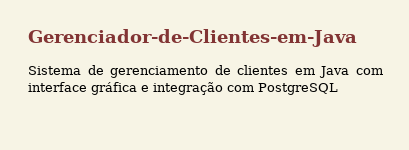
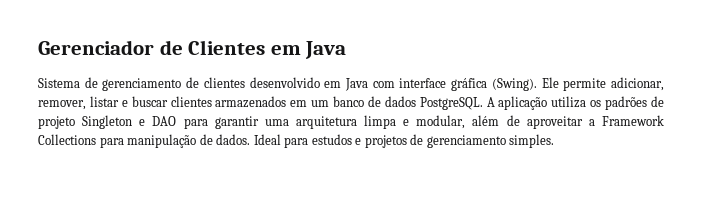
[28,29,357,47] Gerenciador-de-Clientes-em-Java -> [38,40,347,59] Gerenciador de Clientes em Java
(289, 70) none -> [249,77,320,88] desenvolvido
[141,82,338,95] e integração com PostgreSQL -> [491,77,664,91] [38,96,664,110] [38,115,664,129] [38,134,555,148] (Swing). Ele permite adicionar, remover, listar e buscar clientes armazenados em um banco de dados PostgreSQL. A aplicação utiliza os padrões de projeto Singleton e DAO para garantir uma arquitetura limpa e modular, além de aproveitar a Framework Collections para manipulação de dados. Ideal para estudos e projetos de gerenciamento simples.

